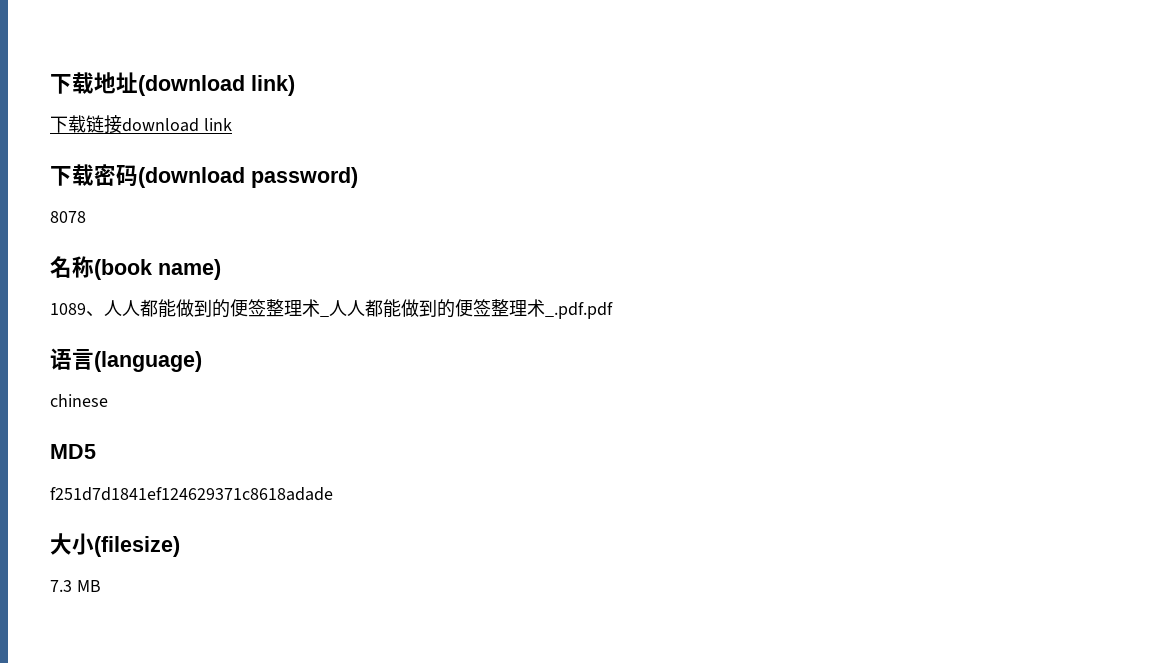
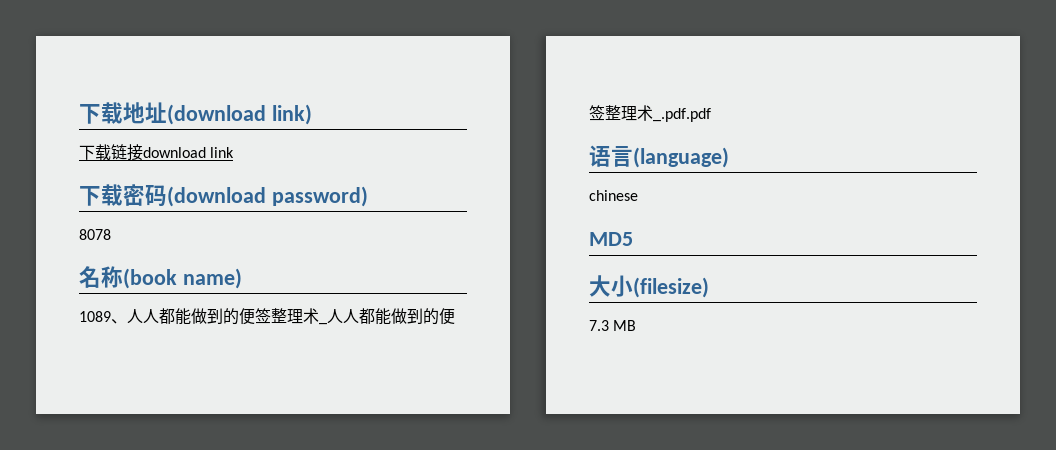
[50,487,333,501] // f251d7d1841ef124629371c8618adade -> (633, 239) none

